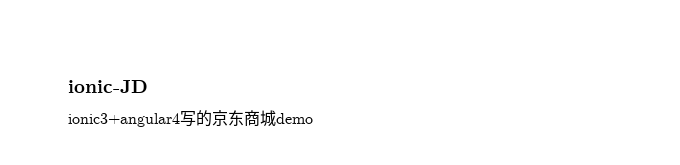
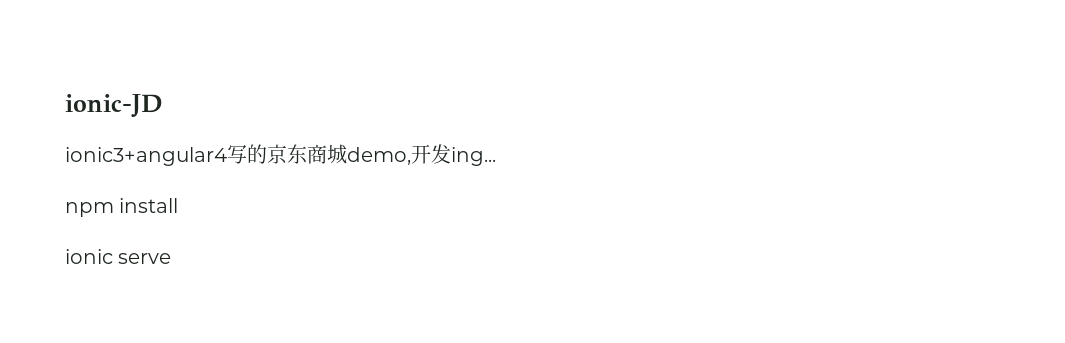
[276,113,313,124] demo -> [347,144,496,166] [65,198,179,217] [65,249,172,264] demo,开发ing... // npm install // ionic serve

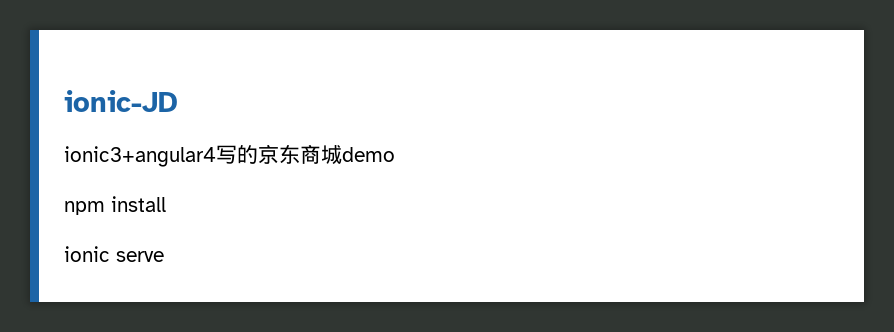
[347,144,496,166] demo,开发ing... -> [342,147,395,162] demo

